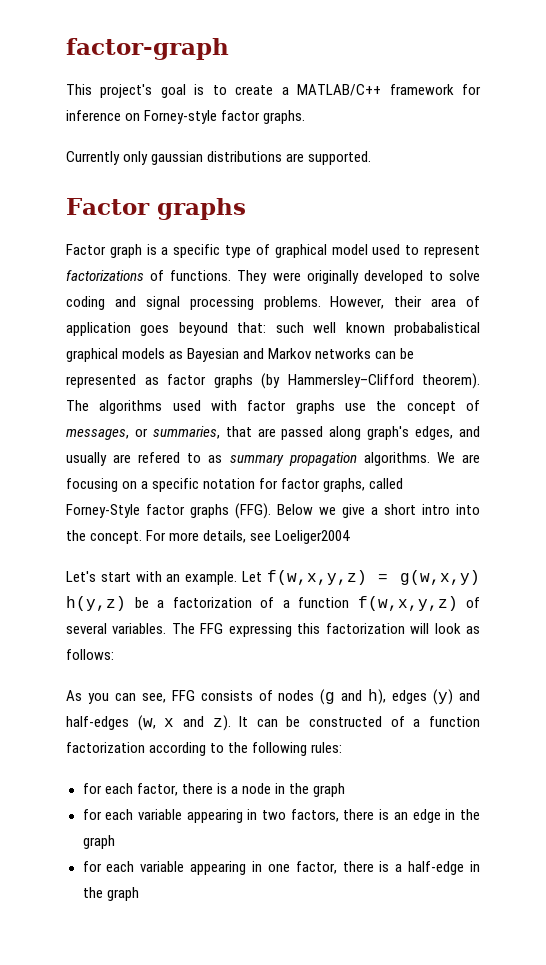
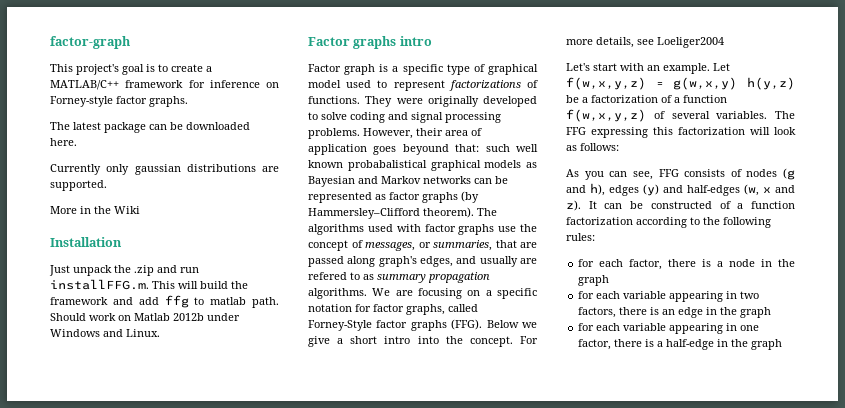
(306, 117) none -> [50,122,250,133] [50,138,77,146] // The latest package can be downloaded here.
(372, 158) none -> [50,206,140,214] [50,237,122,247] [49,265,199,276] [50,279,248,290] [50,295,279,308] [50,313,240,321] [50,329,160,337] // More in the Wiki // Installation // Just unpack the .zip and run installFFG.m. This will build the framework and add ffg to matlab path. Should work on Matlab 2012b under Windows and Linux.
(246, 209) none -> [399,36,432,46] intro

